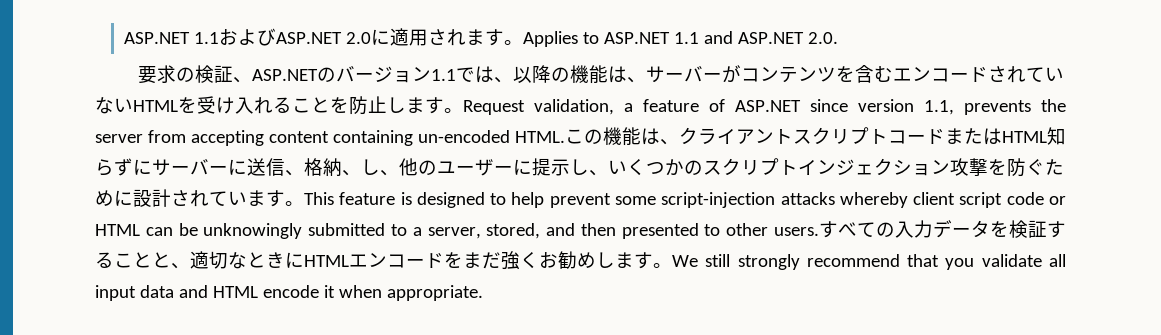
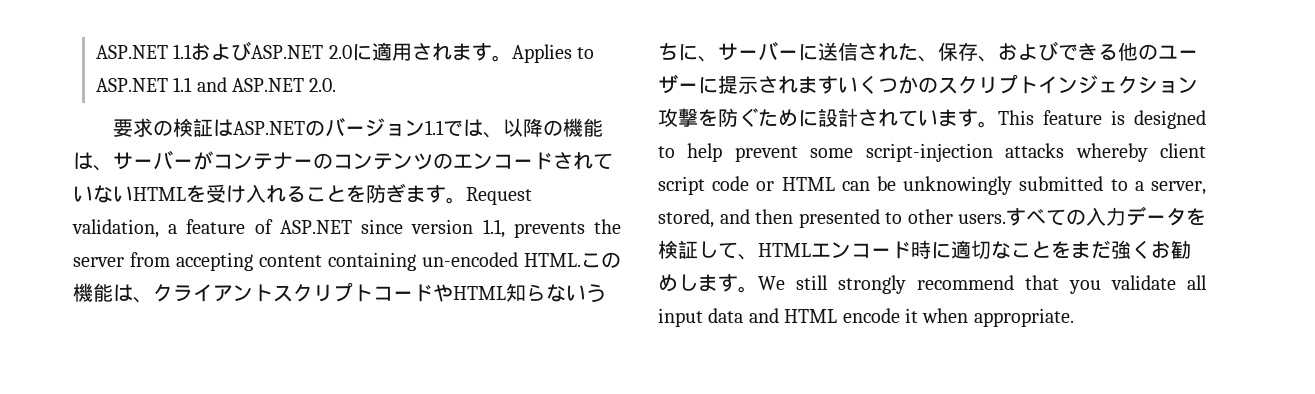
[232,77,252,83] 、 -> [213,119,234,137] は
[797,65,893,83] ンツを含む -> [273,152,453,170] ナーのコンテンツの
[368,96,406,113] 止し -> [386,183,406,203] ぎ
[945,128,1002,145] または -> [433,284,453,302] や
[114,158,152,176] ずに -> [546,284,606,303] [658,42,718,62] ないうちに、
[285,158,399,177] 、格納、し、 -> [858,41,1118,62] された、保存、およびできる
[570,159,608,176] し、 -> [758,76,838,94] されます
[1047,221,1067,238] [95,251,444,269] することと、適切なときにHTMLエンコード -> [698,240,1051,260] して、HTMLエンコード時に適切なこと

